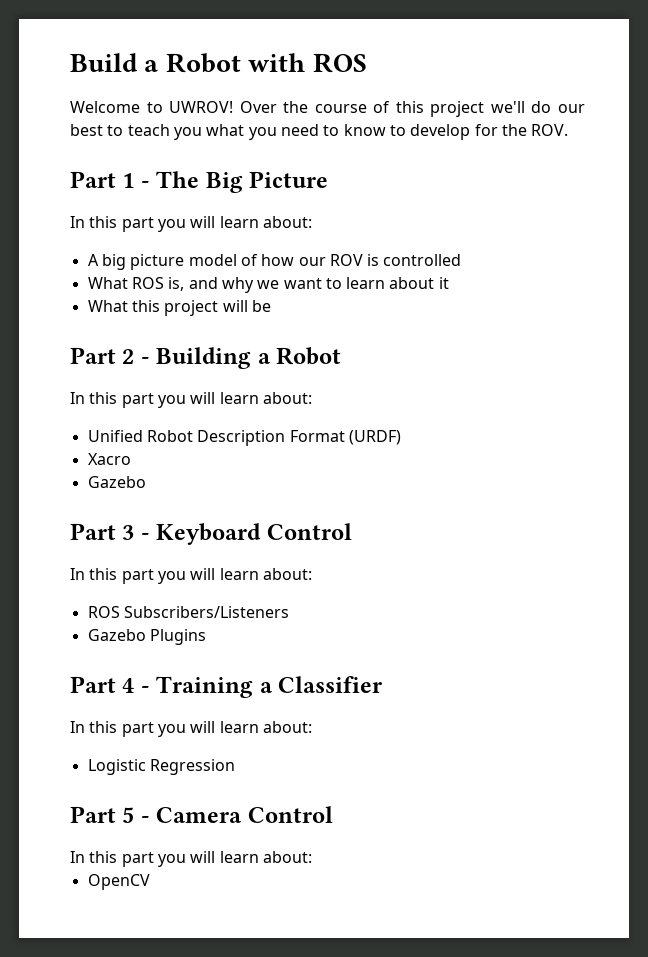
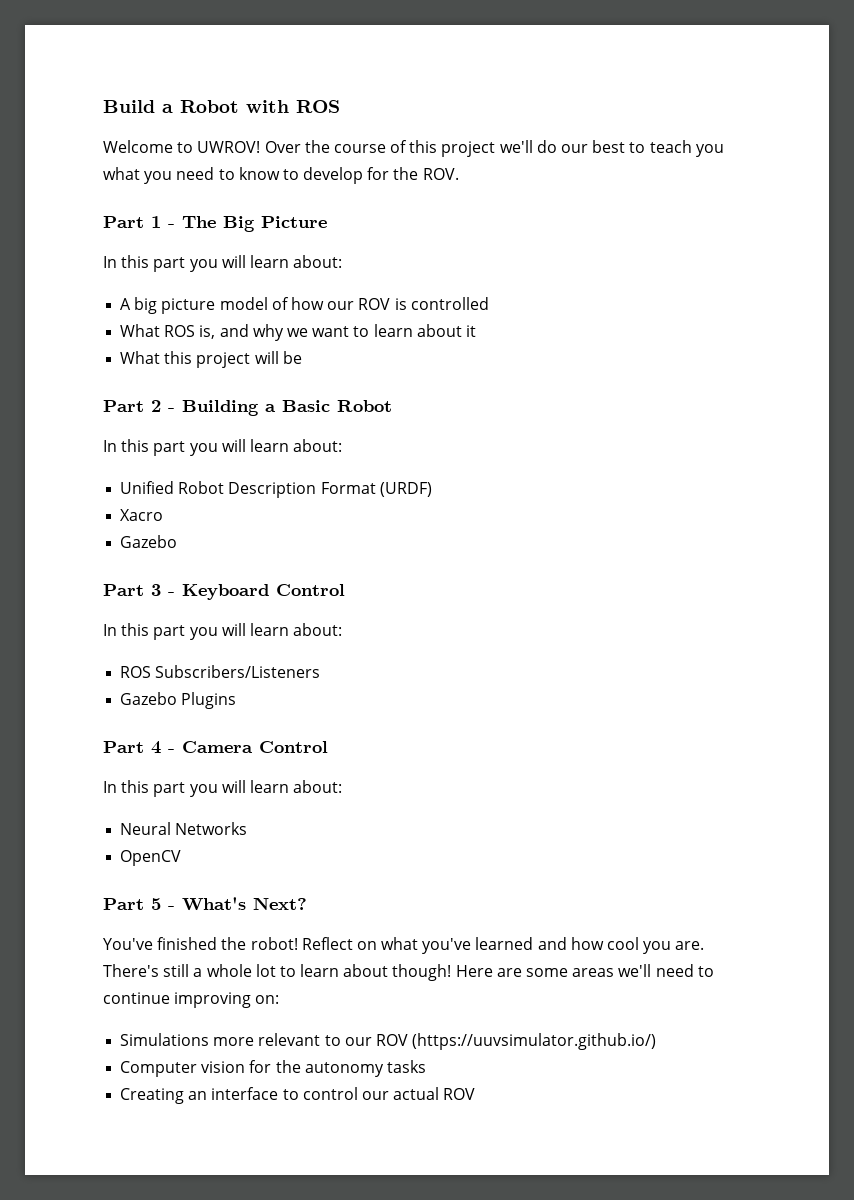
(271, 358) none -> [282,400,330,412] Basic
[156,676,383,698] [70,721,312,737] [87,759,235,775] [70,806,150,823] Training a Classifier // In this part you will learn about: // Logistic Regression // Part 5 - -> (175, 751) none
(312, 857) none -> [120,822,248,835] // Neural Networks
(150, 882) none -> [103,897,307,911] [103,937,705,954] [103,964,714,981] [103,992,280,1008] [120,1033,657,1050] [120,1060,426,1077] [120,1087,476,1104] // Part 5 - What's Next? // You've finished the robot! Reflect on what you've learned and how cool you are. There's still a whole lot to learn about though! Here are some areas we'll need to continue improving on: // Simulations more relevant to our ROV (https://uuvsimulator.github.io/) // Computer vision for the autonomy tasks // Creating an interface to control our actual ROV

